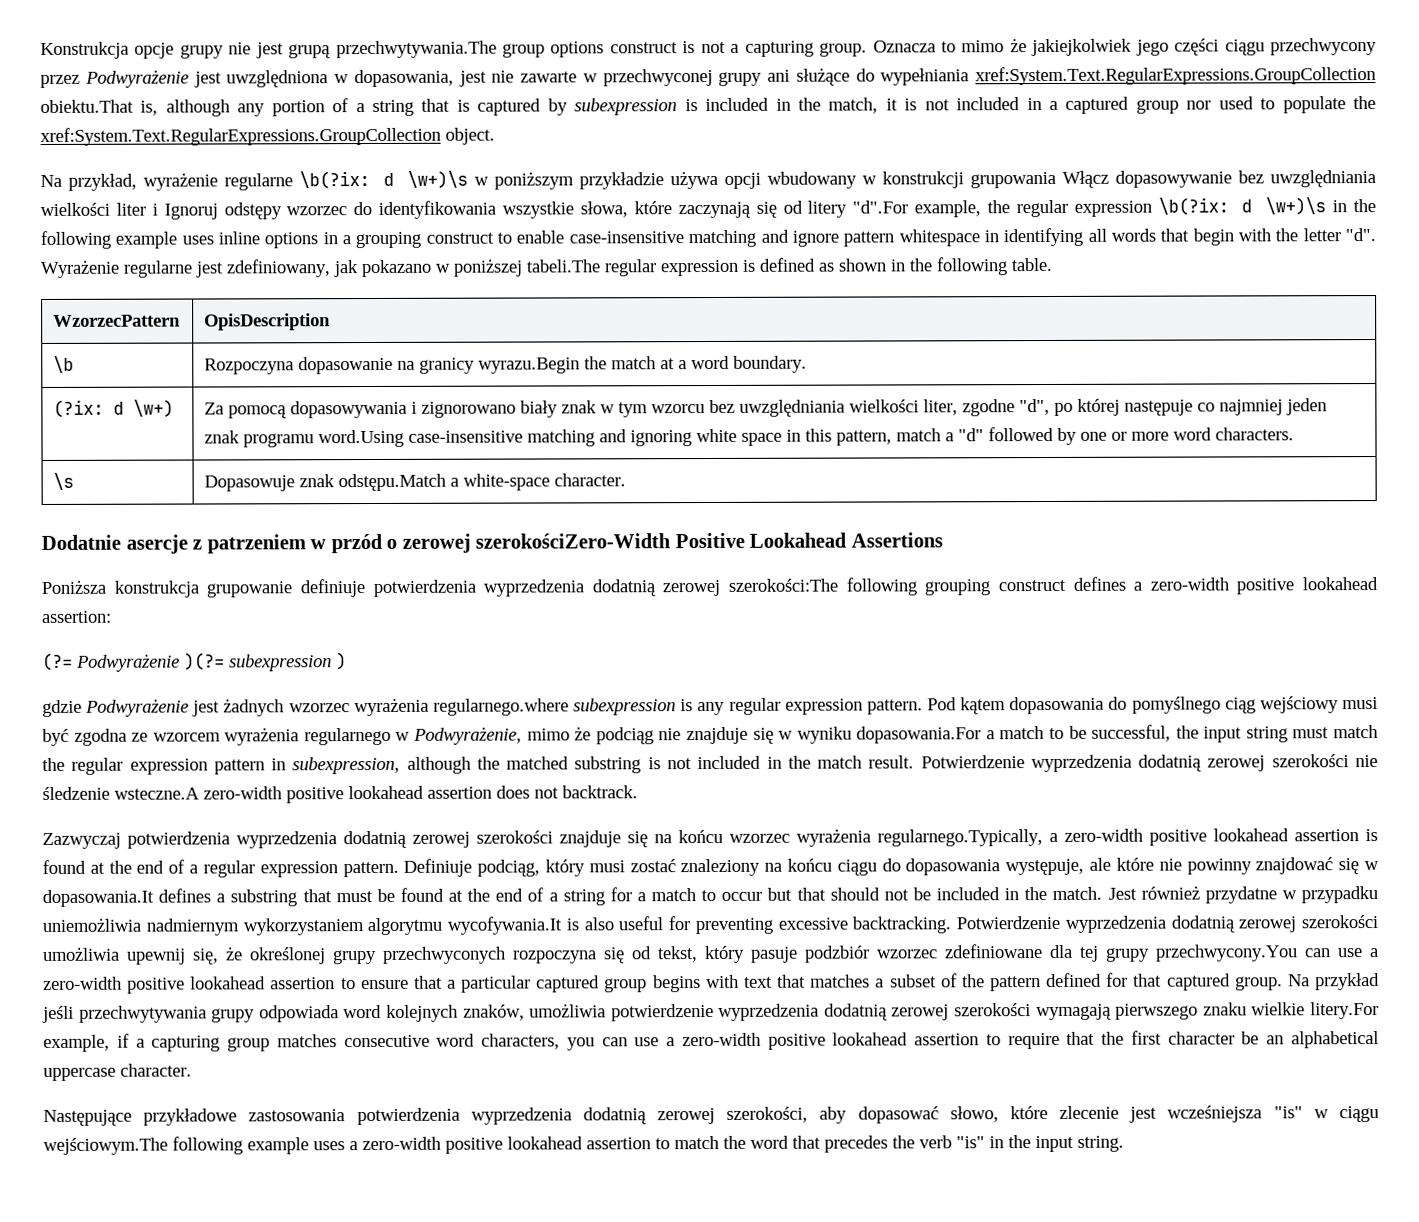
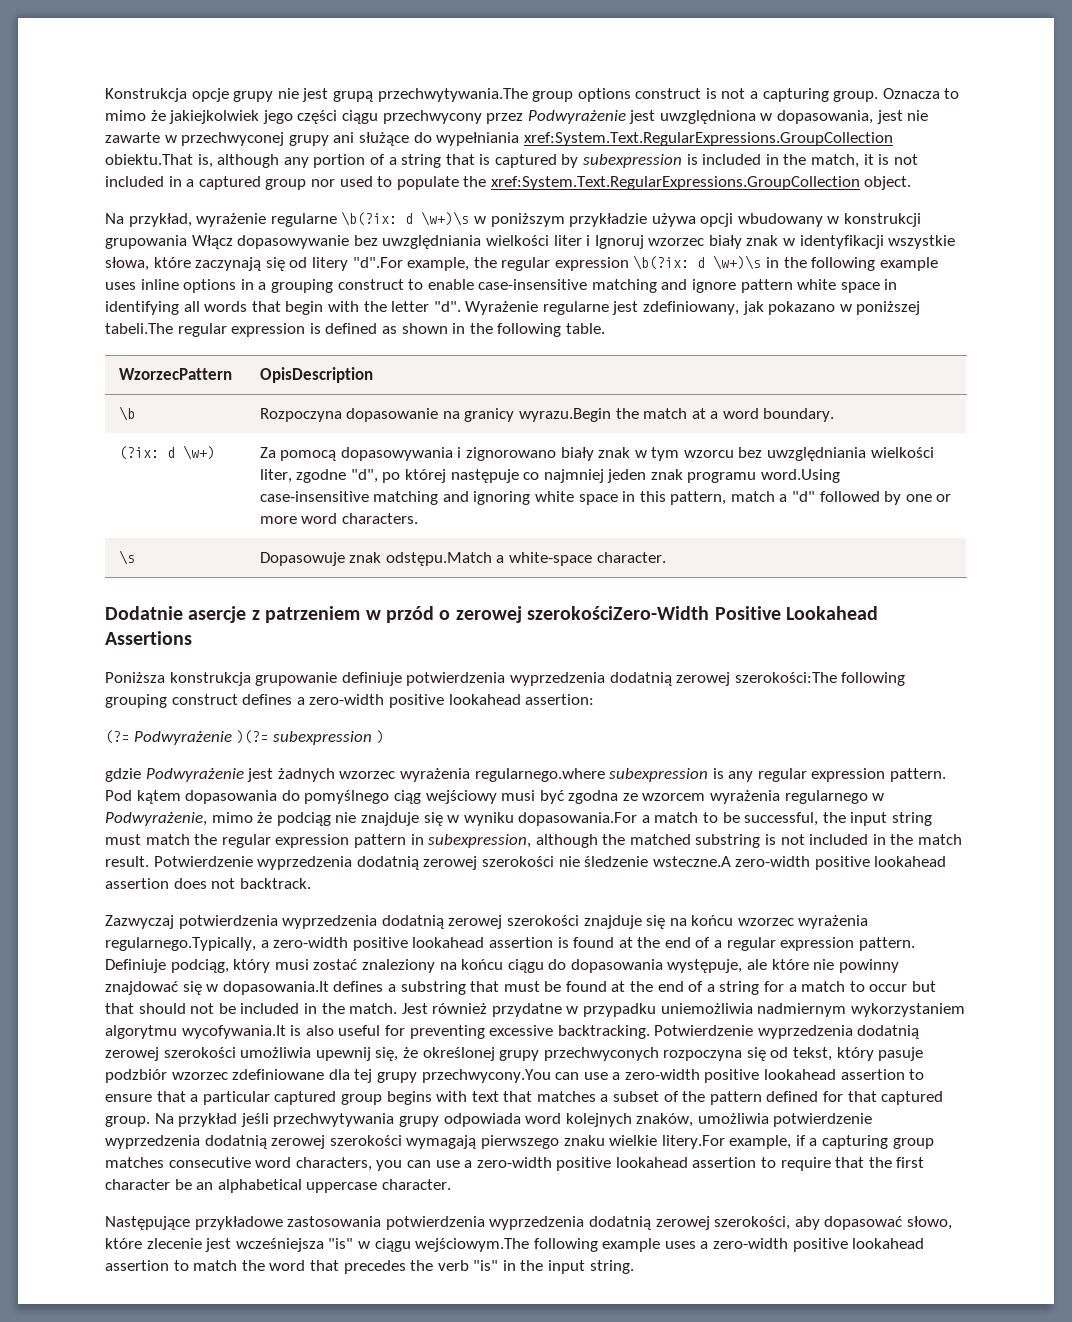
[223,200,497,220] odstępy wzorzec do identyfikowania -> [648,235,884,249] wzorzec biały znak w identyfikacji
[898,229,980,247] whitespace -> [797,279,880,293] white space

